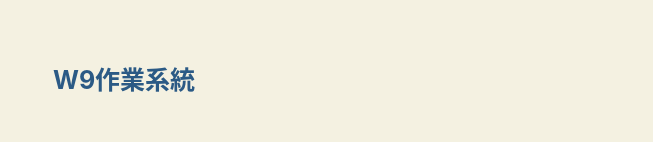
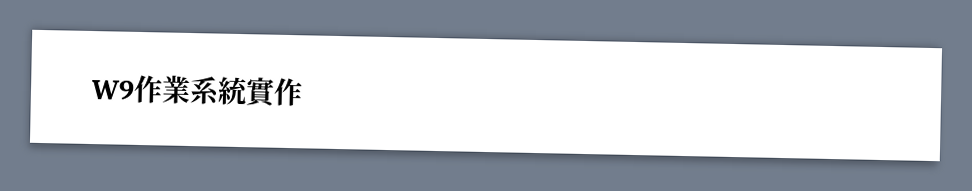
(195, 79) none -> [245,77,303,108] 實作

